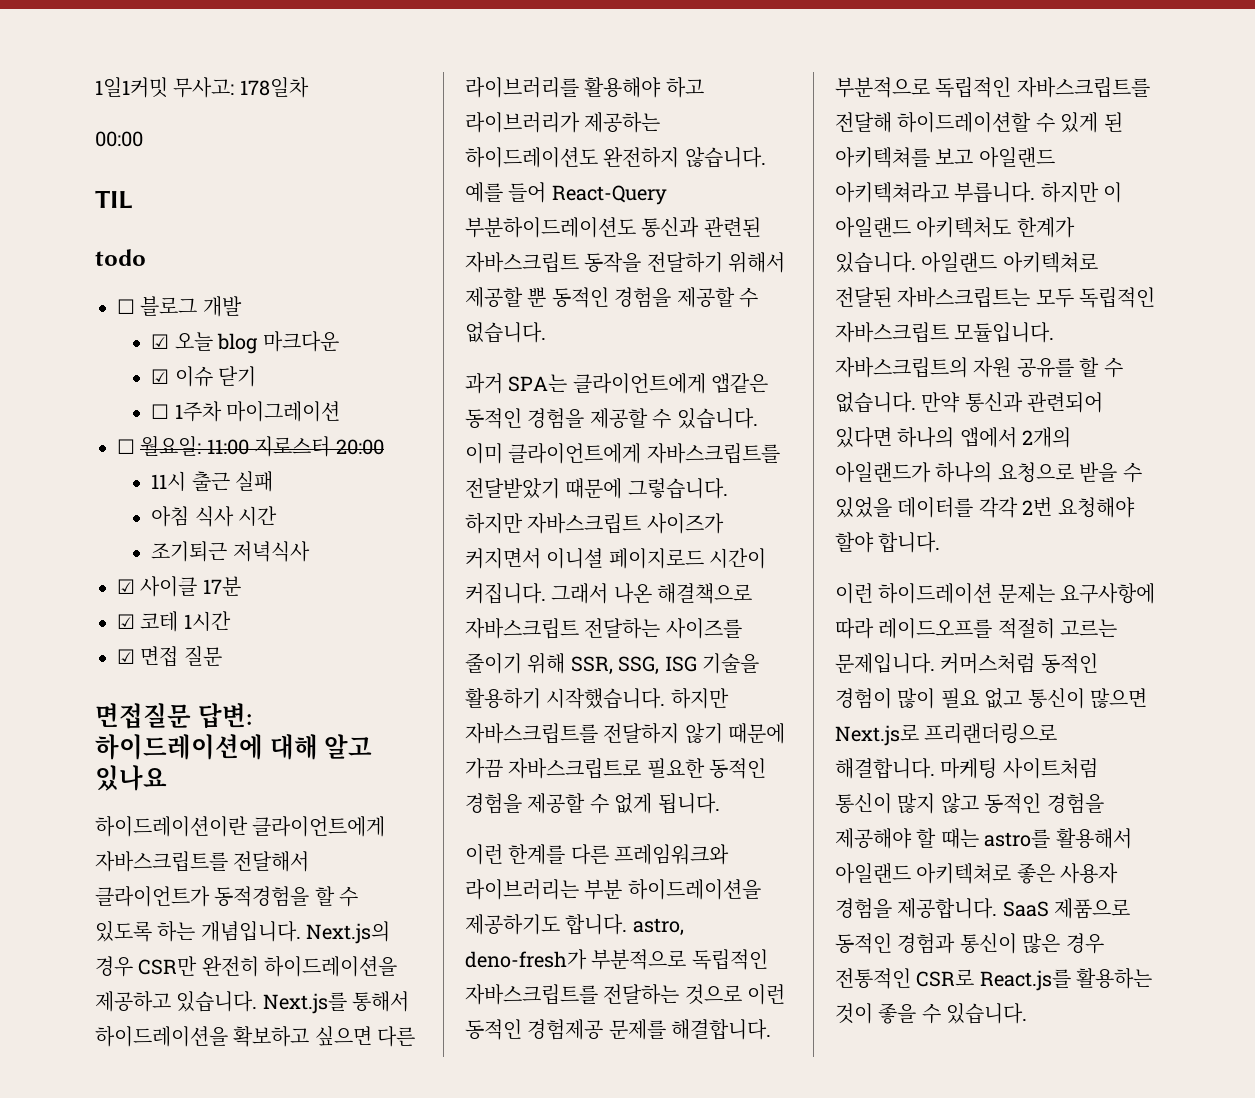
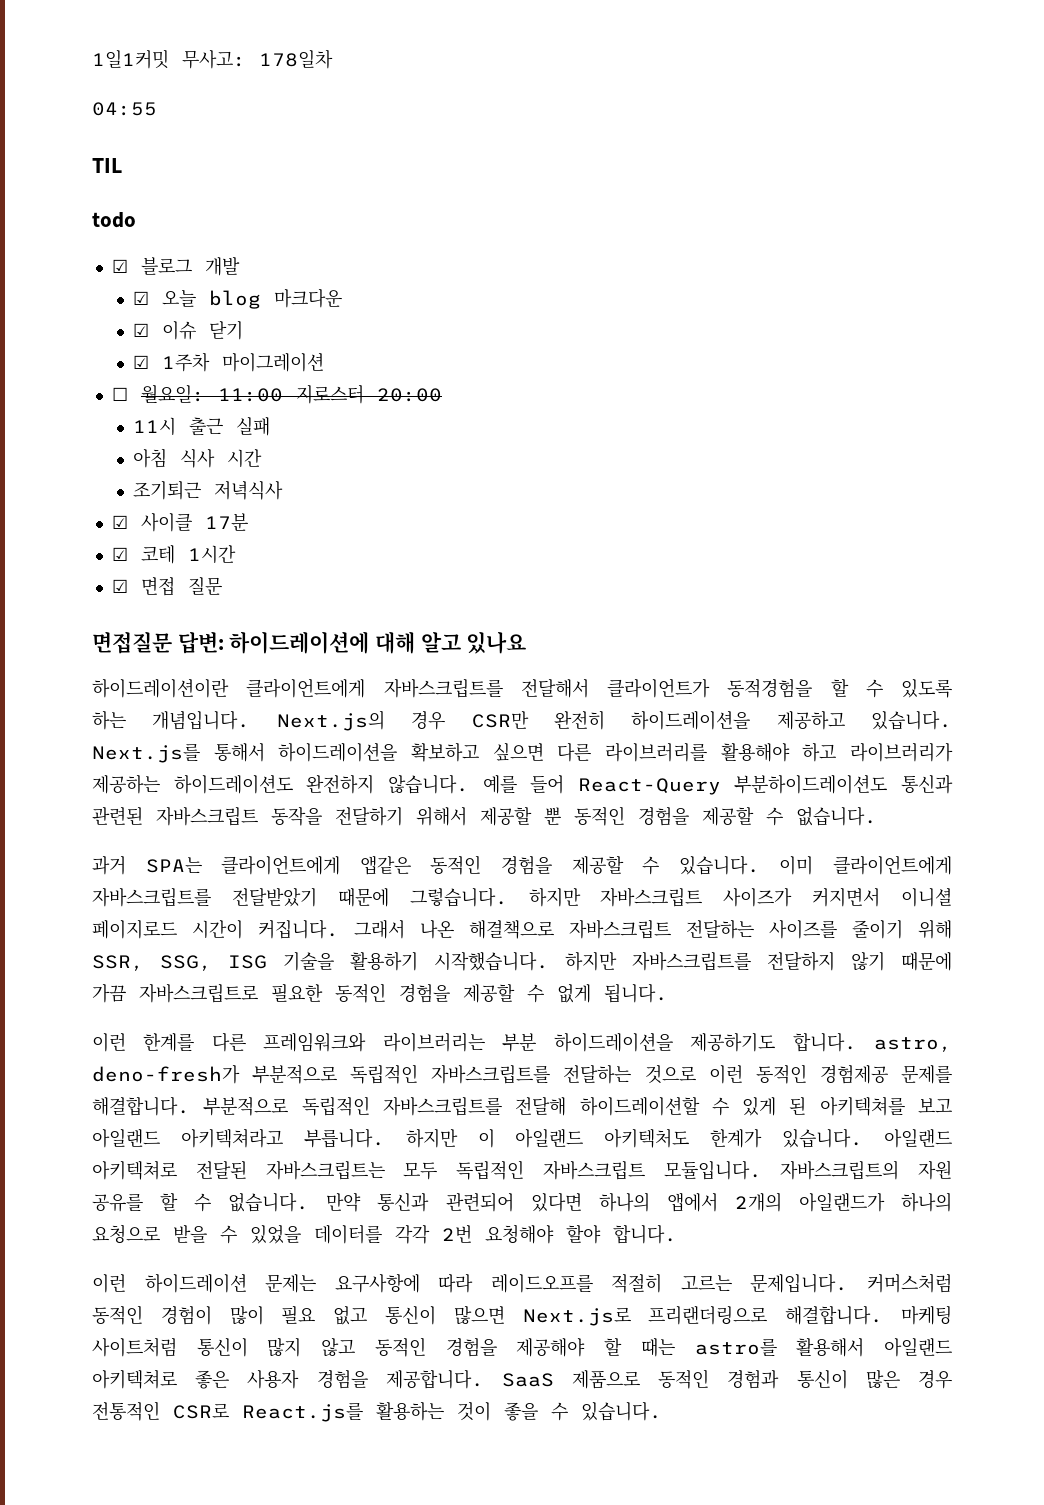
[95,131,143,147] 00:00 -> [92,102,157,116] 04:55
[117,299,135,314] ☐ -> [111,259,128,273] ☑
[151,404,170,419] ☐ -> [132,355,149,369] ☑

